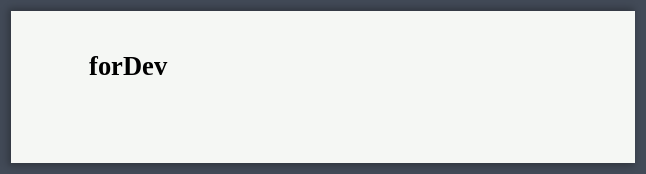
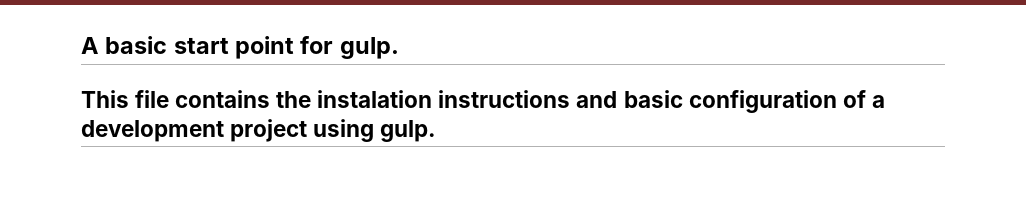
[89,56,168,75] forDev -> [81,36,399,59] [81,90,885,113] [81,119,437,142] A basic start point for gulp. // This file contains the instalation instructions and basic configuration of a development project using gulp.

